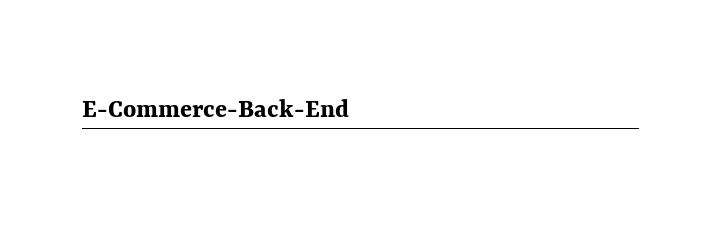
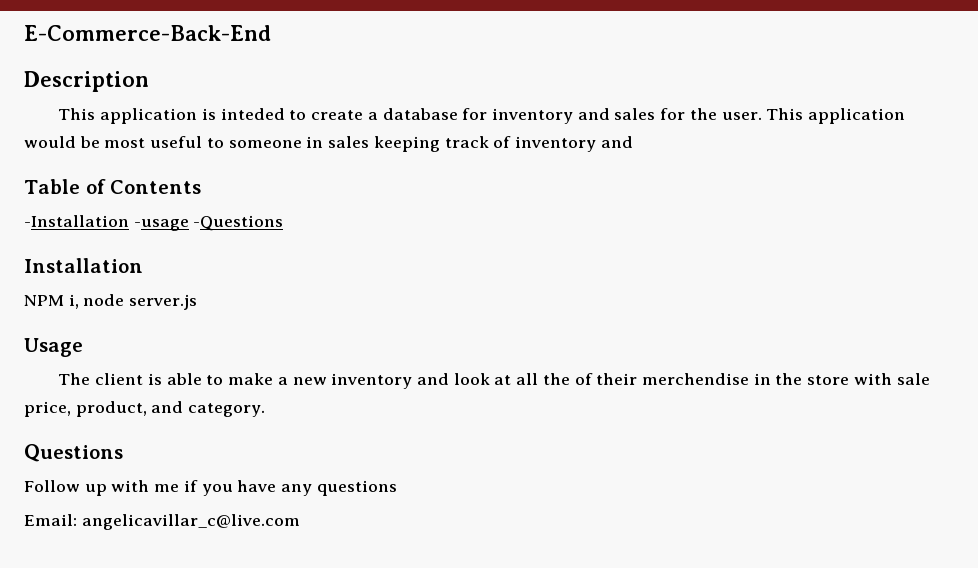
(349, 108) none -> [24,71,149,92] [58,108,906,124] [24,136,633,152] [24,179,202,194] [24,215,284,231] [24,258,143,273] [24,294,198,310] [24,338,83,357] [58,373,930,389] [24,401,266,417] [24,444,123,462] [24,480,397,496] [24,514,300,530] // Description // This application is inteded to create a database for inventory and sales for the user. This application would be most useful to someone in sales keeping track of inventory and // Table of Contents // -Installation -usage -Questions // Installation // NPM i, node server.js // Usage // The client is able to make a new inventory and look at all the of their merchendise in the store with sale price, product, and category. // Questions // Follow up with me if you have any questions // Email: angelicavillar_c@live.com

